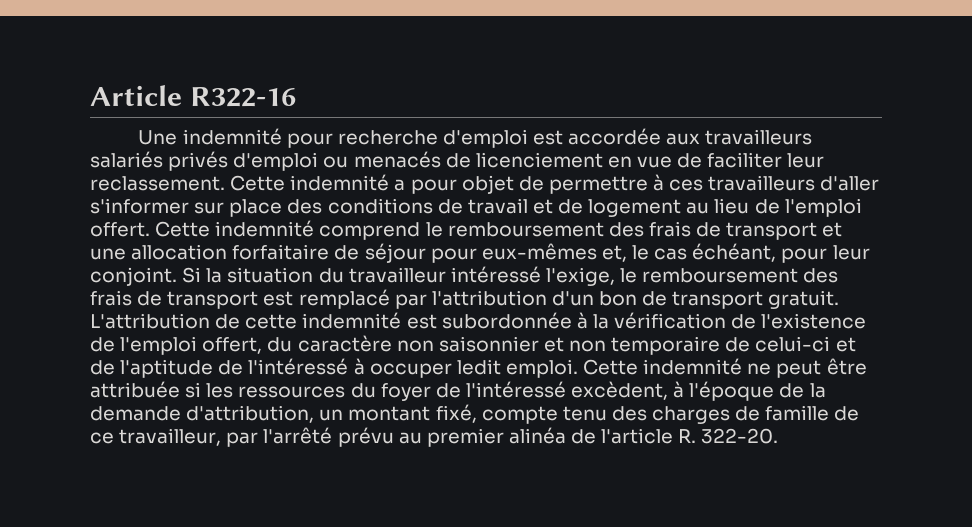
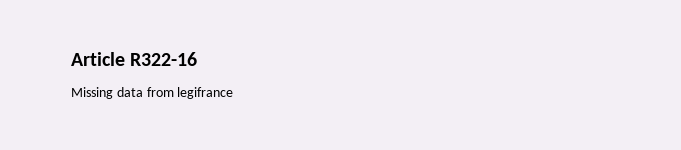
[138,128,813,148] [90,151,825,171] [90,174,880,194] [90,198,862,217] [90,220,843,240] [90,243,870,263] [90,266,839,286] [90,289,840,309] [90,312,867,329] [90,335,856,355] [90,358,867,378] [90,381,826,401] [90,404,860,424] [90,427,779,447] Une indemnité pour recherche d'emploi est accordée aux travailleurs salariés privés d'emploi ou menacés de licenciement en vue de faciliter leur reclassement. Cette indemnité a pour objet de permettre à ces travailleurs d'aller s'informer sur place des conditions de travail et de logement au lieu de l'emploi offert. Cette indemnité comprend le remboursement des frais de transport et une allocation forfaitaire de séjour pour eux-mêmes et, le cas échéant, pour leur conjoint. Si la situation du travailleur intéressé l'exige, le remboursement des frais de transport est remplacé par l'attribution d'un bon de transport gratuit. L'attribution de cette indemnité est subordonnée à la vérification de l'existence de l'emploi offert, du caractère non saisonnier et non temporaire de celui-ci et de l'aptitude de l'intéressé à occuper ledit emploi. Cette indemnité ne peut être attribuée si les ressources du foyer de l'intéressé excèdent, à l'époque de la demande d'attribution, un montant fixé, compte tenu des charges de famille de ce travailleur, par l'arrêté prévu au premier alinéa de l'article R. 322-20. -> [71,87,234,99] Missing data from legifrance

